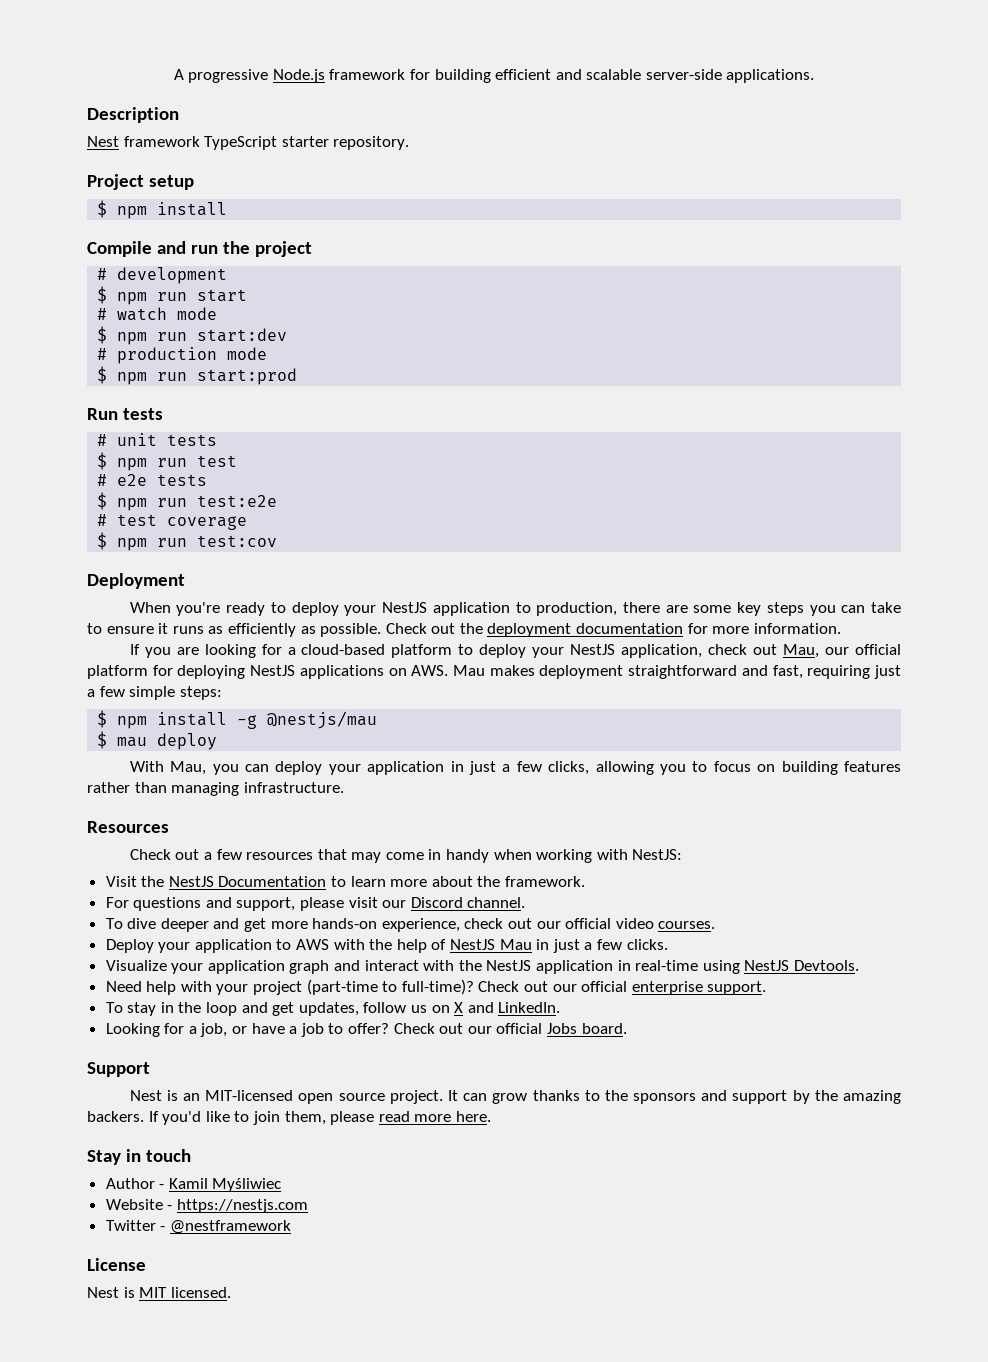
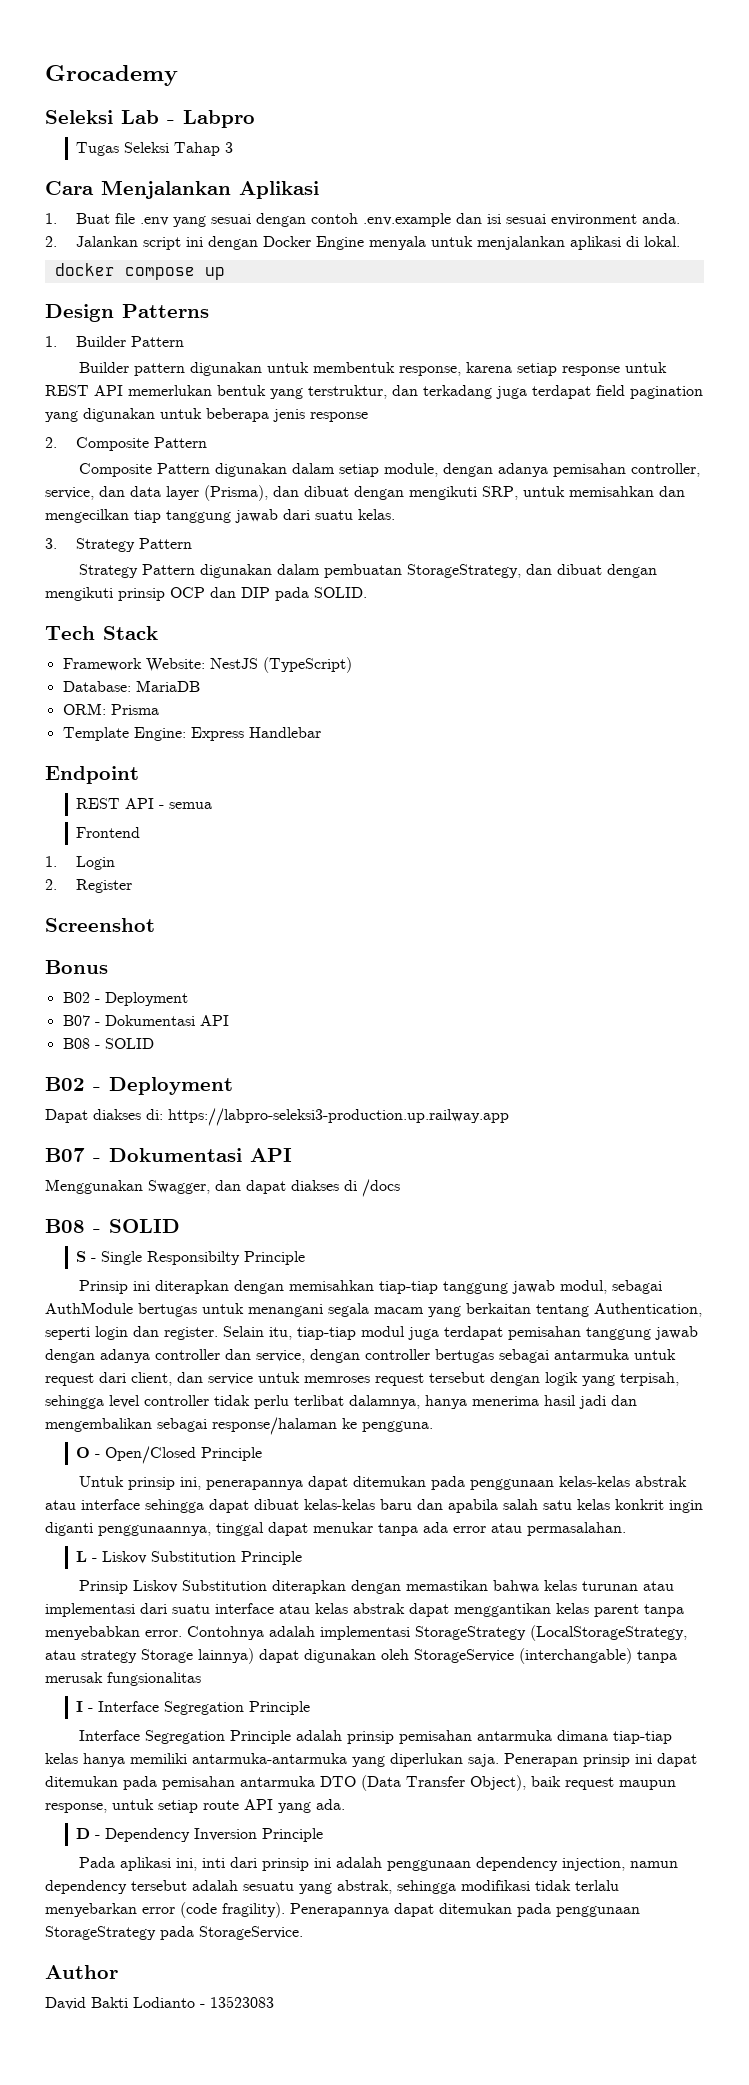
[173,69,815,83] [87,107,179,123] [87,136,410,150] [87,174,194,190] [97,200,228,219] [87,241,312,257] [97,267,228,284] [97,286,248,305] [97,307,218,321] [97,326,288,345] [97,347,268,364] [97,366,298,385] [87,408,163,420] [97,433,218,446] [97,452,238,471] [97,474,208,486] [97,492,278,511] [97,514,248,530] [97,532,278,551] [87,573,185,589] [129,602,901,616] [87,623,841,637] [129,644,901,658] [87,665,901,679] [87,686,222,700] [97,710,378,729] [97,731,218,750] [129,761,902,775] [87,782,344,796] [87,821,169,833] [129,849,683,863] [105,876,586,887] [105,897,526,911] [105,918,716,932] [105,939,668,953] [105,960,859,974] [105,979,767,995] [105,1002,561,1016] [105,1023,627,1037] [87,1062,150,1077] [129,1090,901,1104] [87,1111,491,1125] [87,1149,191,1165] [105,1178,282,1192] [105,1199,308,1213] [105,1220,291,1234] [87,1258,146,1271] [87,1287,231,1298] A progressive Node.js framework for building efficient and scalable server-side applications. // Description // Nest framework TypeScript starter repository. // Project setup // $ npm install // Compile and run the project // # development // $ npm run start // # watch mode // $ npm run start:dev // # production mode // $ npm run start:prod // Run tests // # unit tests // $ npm run test // # e2e tests // $ npm run test:e2e // # test coverage // $ npm run test:cov // Deployment // When you're ready to deploy your NestJS application to production, there are some key steps you can take to ensure it runs as efficiently as possible. Check out the deployment documentation for more information. // If you are looking for a cloud-based platform to deploy your NestJS application, check out Mau, our official platform for deploying NestJS applications on AWS. Mau makes deployment straightforward and fast, requiring just a few simple steps: // $ npm install -g @nestjs/mau // $ mau deploy // With Mau, you can deploy your application in just a few clicks, allowing you to focus on building features rather than managing infrastructure. // Resources // Check out a few resources that may come in handy when working with NestJS: // Visit the NestJS Documentation to learn more about the framework. // For questions and support, please visit our Discord channel. // To dive deeper and get more hands-on experience, check out our official video courses. // Deploy your application to AWS with the help of NestJS Mau in just a few clicks. // Visualize your application graph and interact with the NestJS application in real-time using NestJS Devtools. // Need help with your project (part-time to full-time)? Check out our official enterprise support. // To stay in the loop and get updates, follow us on X and LinkedIn. // Looking for a job, or have a job to offer? Check out our official Jobs board. // Support // Nest is an MIT-licensed open source project. It can grow thanks to the sponsors and support by the amazing backers. If you'd like to join them, please read more here. // Stay in touch // Author - Kamil Myśliwiec // Website - https://nestjs.com // Twitter - @nestframework // License // Nest is MIT licensed. -> [45,65,178,86] [45,110,255,128] [76,142,234,156] [45,180,319,199] [45,213,681,227] [45,236,681,250] [54,263,225,280] [45,304,209,322] [45,336,185,347] [79,362,668,376] [45,385,703,399] [45,408,368,422] [45,437,208,451] [79,463,701,477] [45,485,685,501] [45,509,395,523] [45,538,193,552] [79,564,658,578] [45,587,367,601] [45,626,158,640] [62,657,352,673] [62,680,200,692] [62,703,159,715] [62,727,321,741] [45,766,139,784] [76,798,213,809] [76,827,141,838] [45,856,116,870] [45,879,133,893] [45,918,155,932] [45,960,108,974] [62,992,188,1006] [62,1015,229,1026] [62,1038,154,1049] [45,1077,233,1095] [45,1108,509,1126] [45,1148,292,1162] [45,1179,400,1197] [45,1219,180,1233] [76,1251,306,1265] [79,1280,663,1294] [45,1302,702,1317] [45,1326,698,1340] [45,1349,676,1363] [45,1372,679,1386] [45,1395,637,1409] [45,1417,433,1435] [76,1446,263,1464] [79,1476,688,1490] [45,1499,703,1513] [45,1522,626,1536] [76,1551,303,1565] [79,1580,675,1594] [45,1603,684,1617] [45,1625,687,1641] [45,1648,677,1664] [45,1672,201,1686] [76,1701,311,1715] [79,1730,673,1744] [45,1753,697,1767] [45,1775,676,1791] [45,1799,345,1813] [76,1828,324,1842] [79,1857,679,1871] [45,1880,619,1894] [45,1902,640,1918] [45,1926,303,1940] [45,1965,118,1979] [45,1996,274,2010] Grocademy // Seleksi Lab - Labpro // Tugas Seleksi Tahap 3 // Cara Menjalankan Aplikasi // 1. Buat file .env yang sesuai dengan contoh .env.example dan isi sesuai environment anda. // 2. Jalankan script ini dengan Docker Engine menyala untuk menjalankan aplikasi di lokal. // docker compose up // Design Patterns // 1. Builder Pattern // Builder pattern digunakan untuk membentuk response, karena setiap response untuk REST API memerlukan bentuk yang terstruktur, dan terkadang juga terdapat field pagination yang digunakan untuk beberapa jenis response // 2. Composite Pattern // Composite Pattern digunakan dalam setiap module, dengan adanya pemisahan controller, service, dan data layer (Prisma), dan dibuat dengan mengikuti SRP, untuk memisahkan dan mengecilkan tiap tanggung jawab dari suatu kelas. // 3. Strategy Pattern // Strategy Pattern digunakan dalam pembuatan StorageStrategy, dan dibuat dengan mengikuti prinsip OCP dan DIP pada SOLID. // Tech Stack // Framework Website: NestJS (TypeScript) // Database: MariaDB // ORM: Prisma // Template Engine: Express Handlebar // Endpoint // REST API - semua // Frontend // 1. Login // 2. Register // Screenshot // Bonus // B02 - Deployment // B07 - Dokumentasi API // B08 - SOLID // B02 - Deployment // Dapat diakses di: https://labpro-seleksi3-production.up.railway.app // B07 - Dokumentasi API // Menggunakan Swagger, dan dapat diakses di /docs // B08 - SOLID // S - Single Responsibilty Principle // Prinsip ini diterapkan dengan memisahkan tiap-tiap tanggung jawab modul, sebagai AuthModule bertugas untuk menangani segala macam yang berkaitan tentang Authentication, seperti login dan register. Selain itu, tiap-tiap modul juga terdapat pemisahan tanggung jawab dengan adanya controller dan service, dengan controller bertugas sebagai antarmuka untuk request dari client, dan service untuk memroses request tersebut dengan logik yang terpisah, sehingga level controller tidak perlu terlibat dalamnya, hanya menerima hasil jadi dan mengembalikan sebagai response/halaman ke pengguna. // O - Open/Closed Principle // Untuk prinsip ini, penerapannya dapat ditemukan pada penggunaan kelas-kelas abstrak atau interface sehingga dapat dibuat kelas-kelas baru dan apabila salah satu kelas konkrit ingin diganti penggunaannya, tinggal dapat menukar tanpa ada error atau permasalahan. // L - Liskov Substitution Principle // Prinsip Liskov Substitution diterapkan dengan memastikan bahwa kelas turunan atau implementasi dari suatu interface atau kelas abstrak dapat menggantikan kelas parent tanpa menyebabkan error. Contohnya adalah implementasi StorageStrategy (LocalStorageStrategy, atau strategy Storage lainnya) dapat digunakan oleh StorageService (interchangable) tanpa merusak fungsionalitas // I - Interface Segregation Principle // Interface Segregation Principle adalah prinsip pemisahan antarmuka dimana tiap-tiap kelas hanya memiliki antarmuka-antarmuka yang diperlukan saja. Penerapan prinsip ini dapat ditemukan pada pemisahan antarmuka DTO (Data Transfer Object), baik request maupun response, untuk setiap route API yang ada. // D - Dependency Inversion Principle // Pada aplikasi ini, inti dari prinsip ini adalah penggunaan dependency injection, namun dependency tersebut adalah sesuatu yang abstrak, sehingga modifikasi tidak terlalu menyebarkan error (code fragility). Penerapannya dapat ditemukan pada penggunaan StorageStrategy pada StorageService. // Author // David Bakti Lodianto - 13523083

